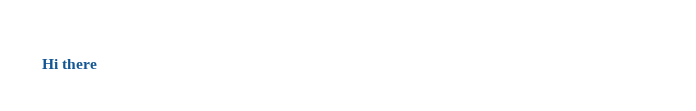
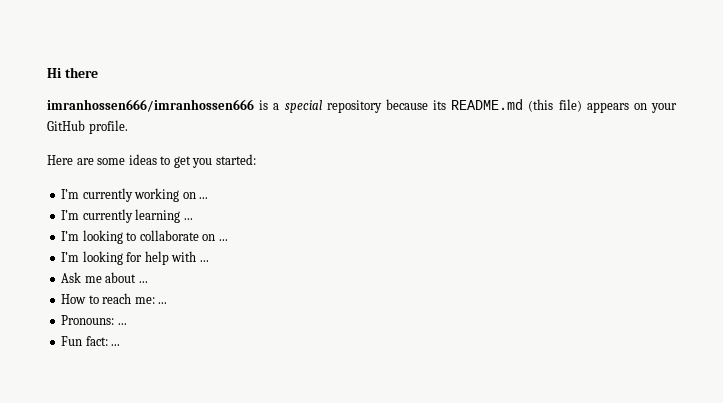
(98, 64) none -> [47,99,677,113] [47,120,128,134] [47,154,256,168] [61,188,209,202] [61,209,193,223] [61,230,228,244] [61,251,209,265] [61,272,148,283] [61,293,168,304] [61,315,127,325] [61,336,121,346] // imranhossen666/imranhossen666 is a special repository because its README.md (this file) appears on your GitHub profile. // Here are some ideas to get you started: // I’m currently working on ... // I’m currently learning ... // I’m looking to collaborate on ... // I’m looking for help with ... // Ask me about ... // How to reach me: ... // Pronouns: ... // Fun fact: ...

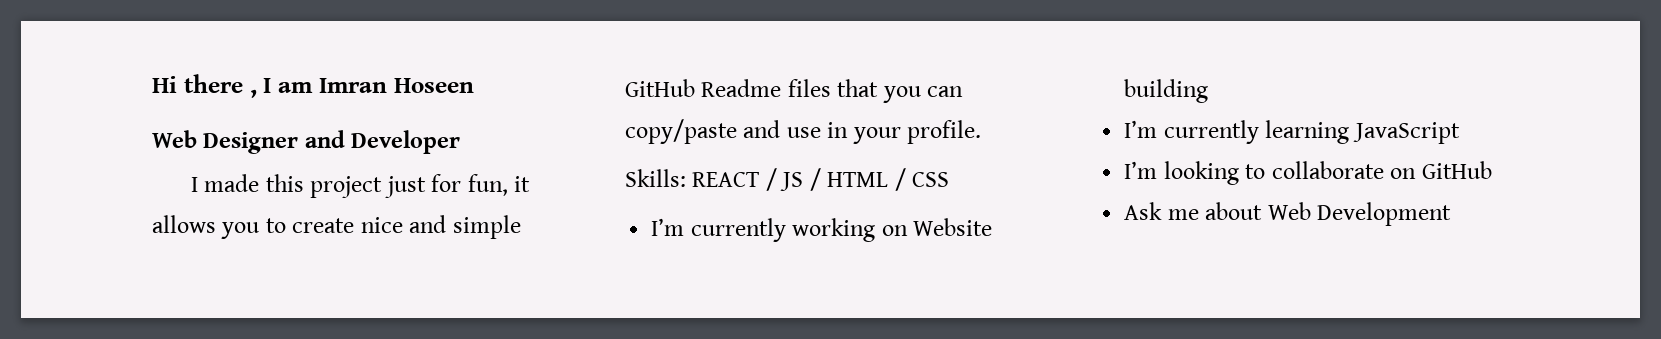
[47,99,677,113] [47,120,128,134] [47,154,256,168] // imranhossen666/imranhossen666 is a special repository because its README.md (this file) appears on your GitHub profile. // Here are some ideas to get you started: -> [249,78,474,98] [152,130,461,154] [190,174,531,198] [152,215,521,239] [625,79,964,103] [625,119,982,144] [625,168,950,191] , I am Imran Hoseen // Web Designer and Developer // I made this project just for fun, it allows you to create nice and simple GitHub Readme files that you can copy/paste and use in your profile. // Skills: REACT / JS / HTML / CSS
[199,197,209,199] ... -> [913,218,993,236] [1124,79,1209,103] Website building
[183,218,193,220] ... -> [1352,122,1460,144] JavaScript
[218,239,228,241] [61,251,209,265] [61,272,148,283] [61,293,168,304] [61,315,127,325] [61,336,121,346] ... // I’m looking for help with ... // Ask me about ... // How to reach me: ... // Pronouns: ... // Fun fact: ... -> [1421,161,1492,179] [1124,202,1452,226] GitHub // Ask me about Web Development

